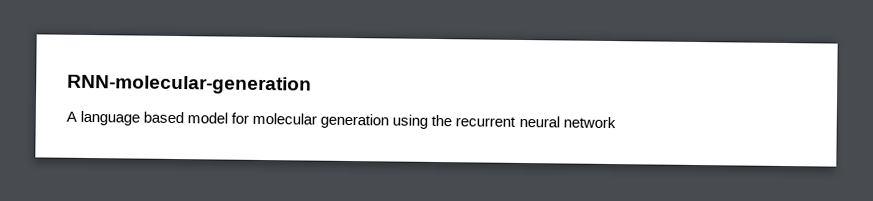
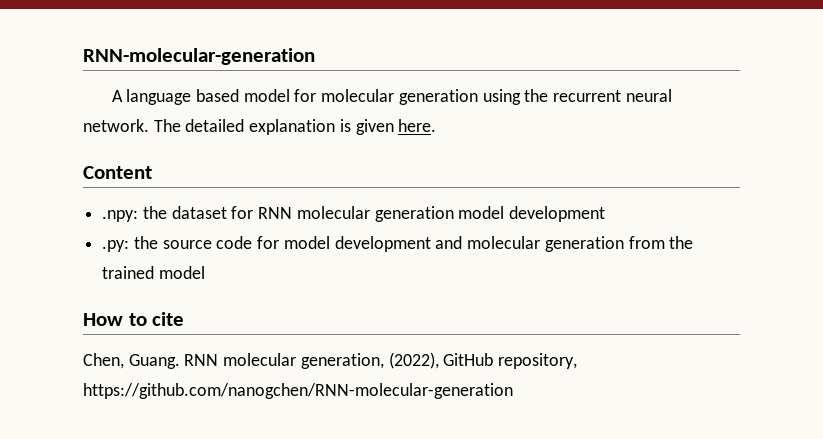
[562,116,616,129] network -> [83,119,437,135] [83,166,152,179] [102,206,606,222] [102,236,694,252] [102,266,205,279] [83,312,185,326] [83,352,578,369] [83,383,513,399] network. The detailed explanation is given here. // Content // .npy: the dataset for RNN molecular generation model development // .py: the source code for model development and molecular generation from the trained model // How to cite // Chen, Guang. RNN molecular generation, (2022), GitHub repository, https://github.com/nanogchen/RNN-molecular-generation

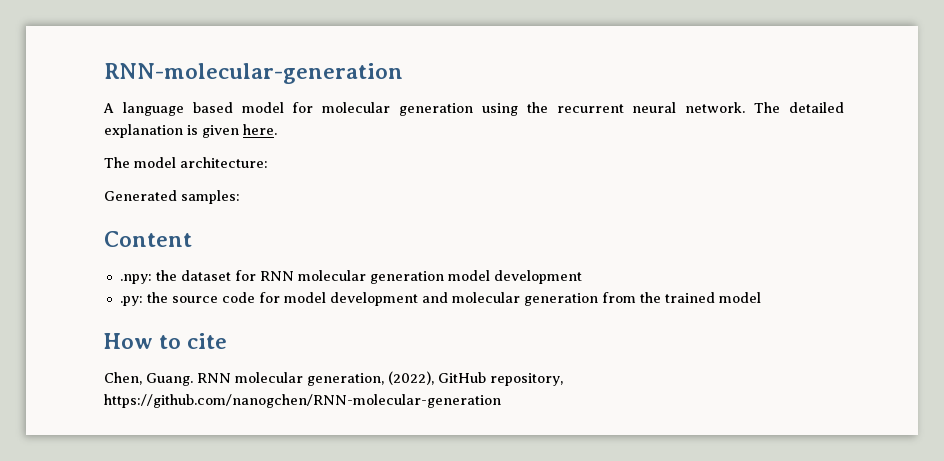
(437, 125) none -> [104,157,268,168] [104,190,240,204] // The model architecture: // Generated samples:

